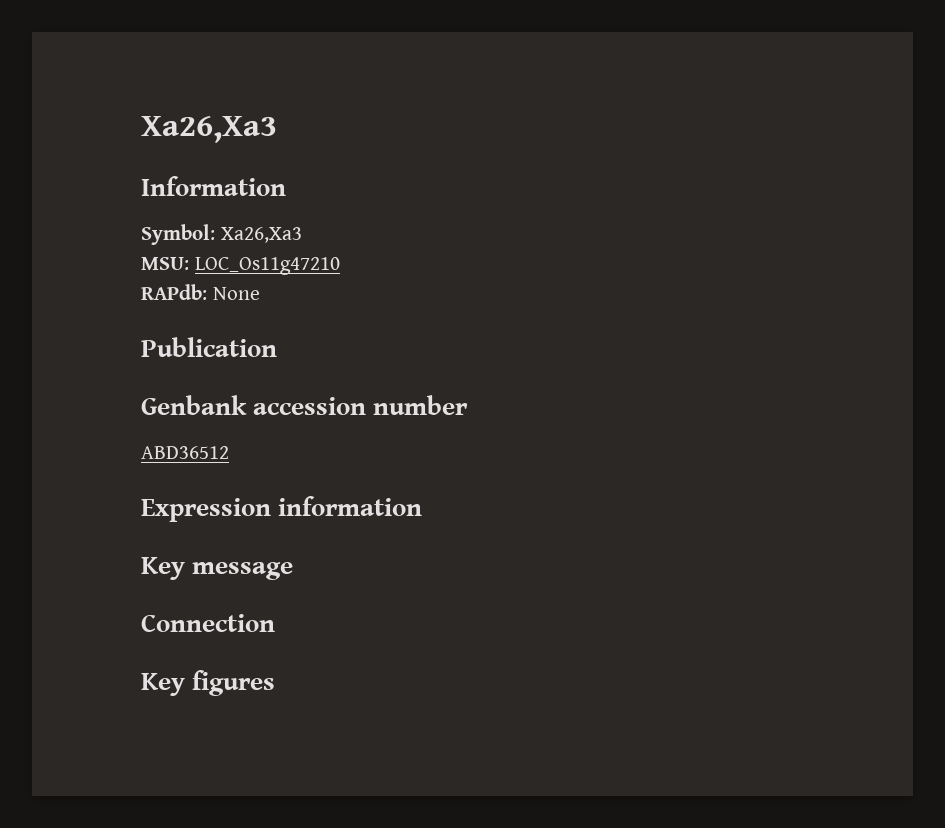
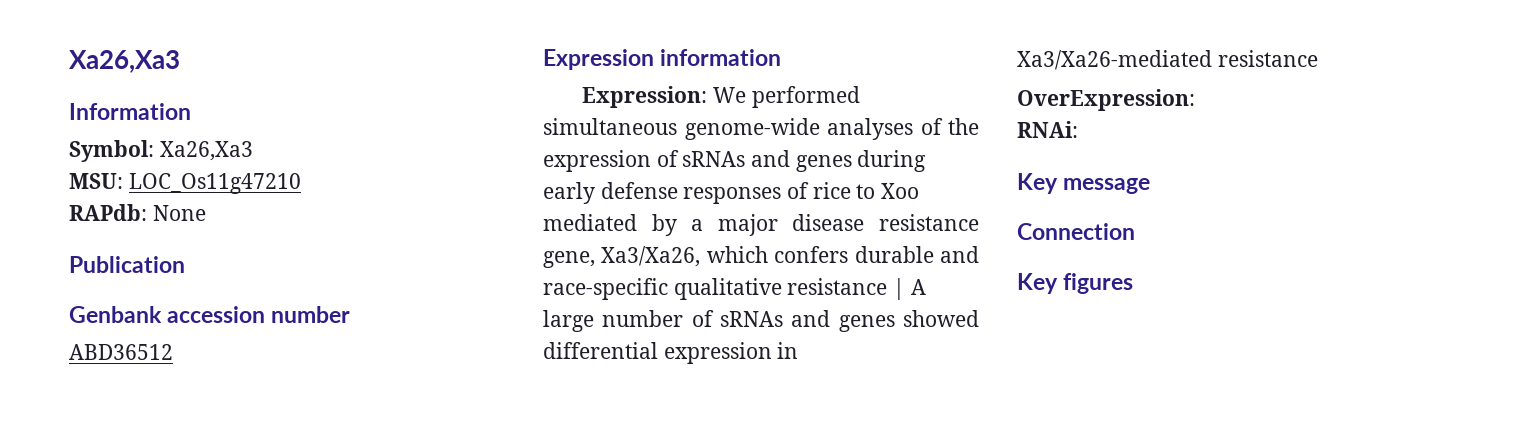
(423, 506) none -> [582,86,860,108] [543,118,979,140] [543,150,927,172] [543,182,920,204] [543,214,979,236] [543,246,979,268] [543,278,926,300] [543,310,979,332] [543,342,799,364] [1017,50,1318,70] [1017,89,1195,111] [1017,121,1078,138] // Expression: We performed simultaneous genome-wide analyses of the expression of sRNAs and genes during early defense responses of rice to Xoo mediated by a major disease resistance gene, Xa3/Xa26, which confers durable and race-specific qualitative resistance | A large number of sRNAs and genes showed differential expression in Xa3/Xa26-mediated resistance // OverExpression: // RNAi:

